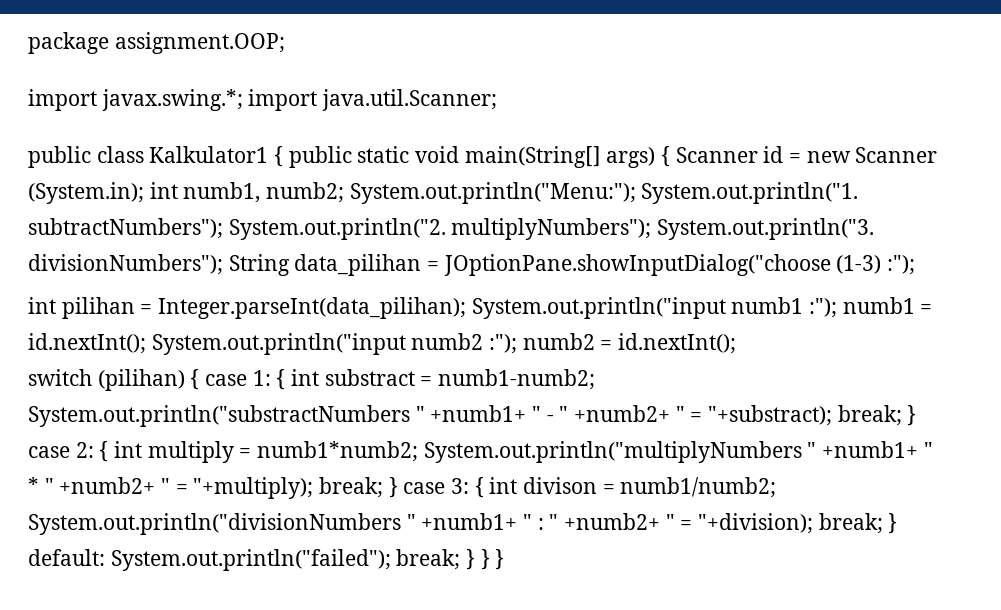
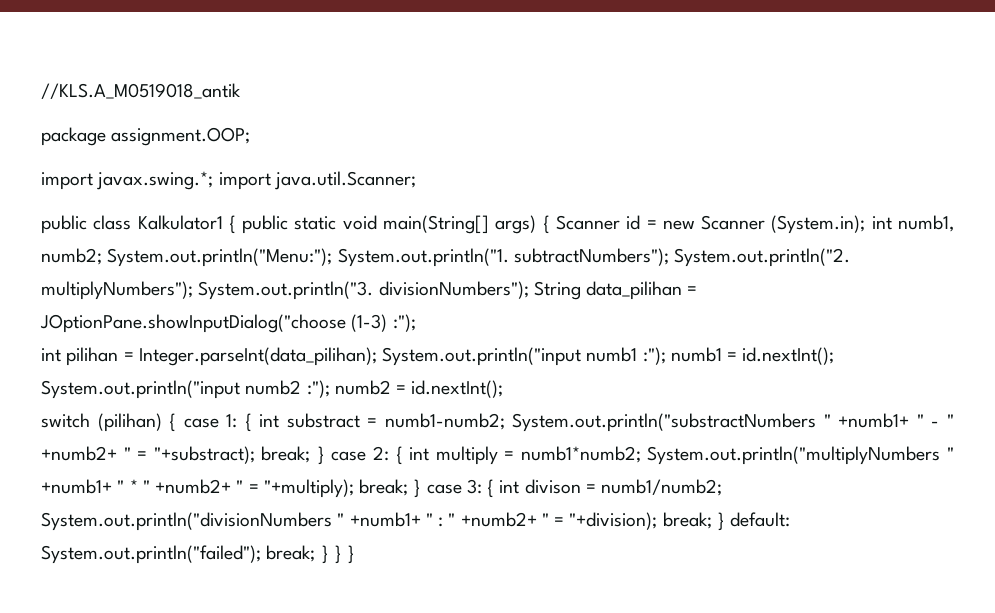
(28, 43) none -> [41,83,241,99] //KLS.A_M0519018_antik //

